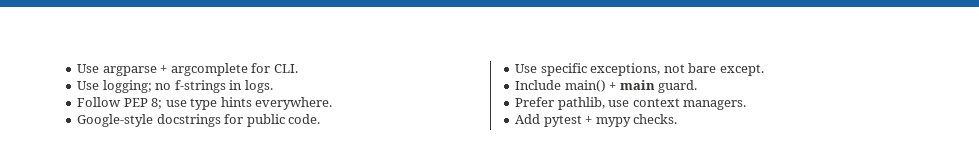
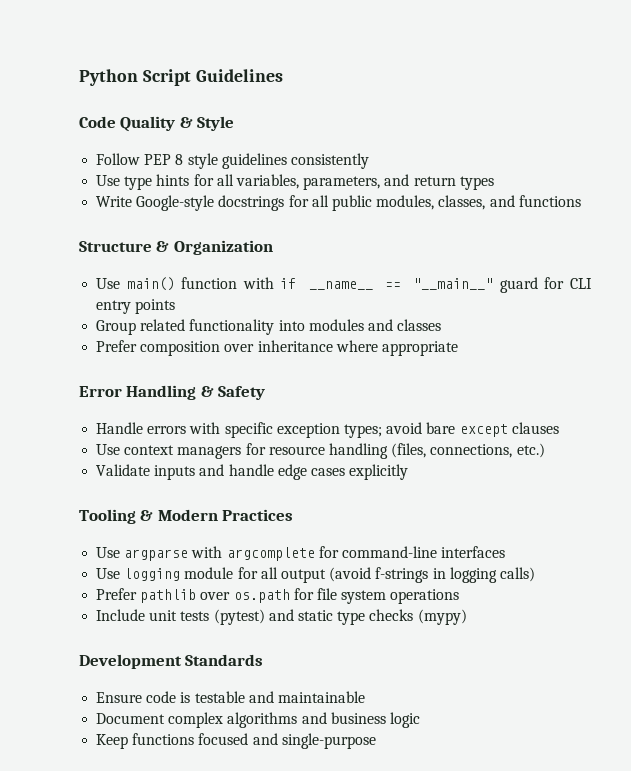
[77,63,298,76] [77,80,273,93] [77,97,333,110] [77,114,321,127] [515,63,764,76] [515,80,698,93] [515,97,747,110] [515,114,678,127] Use argparse + argcomplete for CLI. // Use logging; no f-strings in logs. // Follow PEP 8; use type hints everywhere. // Google-style docstrings for public code. // Use specific exceptions, not bare except. // Include main() + main guard. // Prefer pathlib, use context managers. // Add pytest + mypy checks. -> [79,69,283,86] [79,116,235,132] [96,153,369,169] [96,174,494,190] [96,195,581,211] [79,240,273,255] [96,277,592,293] [96,299,176,314] [96,319,442,335] [96,340,458,356] [79,385,266,400] [96,422,559,438] [96,443,545,459] [96,464,409,480] [79,509,294,524] [96,546,506,561] [96,567,535,583] [96,588,460,604] [96,609,467,625] [79,654,264,669] [96,691,365,703] [96,712,420,728] [96,733,376,749] Python Script Guidelines // Code Quality & Style // Follow PEP 8 style guidelines consistently // Use type hints for all variables, parameters, and return types // Write Google-style docstrings for all public modules, classes, and functions // Structure & Organization // Use main() function with if __name__ == "__main__" guard for CLI entry points // Group related functionality into modules and classes // Prefer composition over inheritance where appropriate // Error Handling & Safety // Handle errors with specific exception types; avoid bare except clauses // Use context managers for resource handling (files, connections, etc.) // Validate inputs and handle edge cases explicitly // Tooling & Modern Practices // Use argparse with argcomplete for command-line interfaces // Use logging module for all output (avoid f-strings in logging calls) // Prefer pathlib over os.path for file system operations // Include unit tests (pytest) and static type checks (mypy) // Development Standards // Ensure code is testable and maintainable // Document complex algorithms and business logic // Keep functions focused and single-purpose

